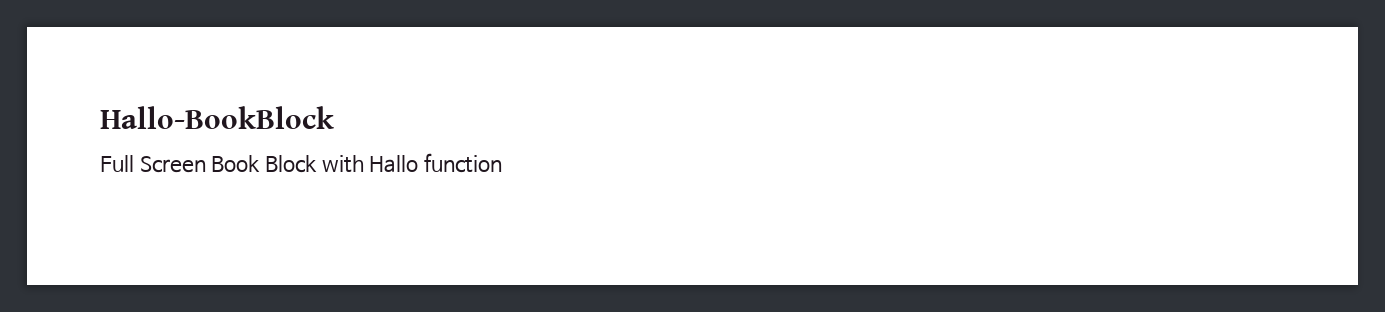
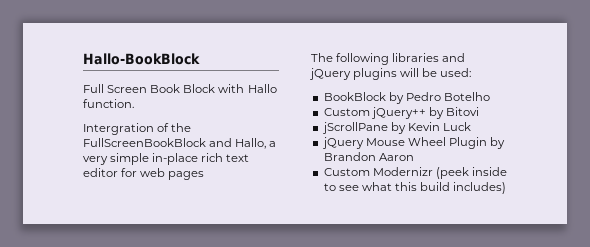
[424,153,503,173] function -> [83,99,134,108] [83,123,192,135] [83,138,277,149] [83,153,250,165] [83,168,205,180] [311,53,466,65] [309,68,472,80] [323,92,490,104] [323,107,479,119] [321,122,471,134] [321,137,506,149] [323,152,414,161] [323,167,507,179] [323,182,507,194] function. // Intergration of the FullScreenBookBlock and Hallo, a very simple in-place rich text editor for web pages // The following libraries and jQuery plugins will be used: // BookBlock by Pedro Botelho // Custom jQuery++ by Bitovi // jScrollPane by Kevin Luck // jQuery Mouse Wheel Plugin by Brandon Aaron // Custom Modernizr (peek inside to see what this build includes)

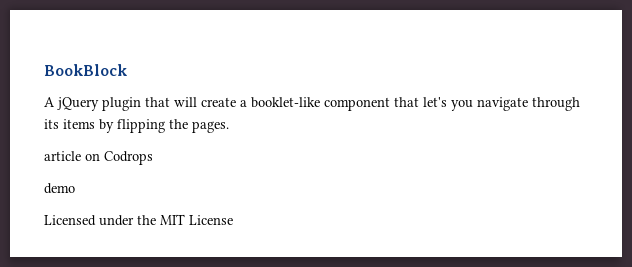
[83,53,200,65] [83,84,277,93] [83,99,134,108] [83,123,192,135] [83,138,277,149] [83,153,250,165] [83,168,205,180] [311,53,466,65] [309,68,472,80] [323,92,490,104] [323,107,479,119] [321,122,471,134] [321,137,506,149] [323,152,414,161] [323,167,507,179] [323,182,507,194] Hallo-BookBlock // Full Screen Book Block with Hallo function. // Intergration of the FullScreenBookBlock and Hallo, a very simple in-place rich text editor for web pages // The following libraries and jQuery plugins will be used: // BookBlock by Pedro Botelho // Custom jQuery++ by Bitovi // jScrollPane by Kevin Luck // jQuery Mouse Wheel Plugin by Brandon Aaron // Custom Modernizr (peek inside to see what this build includes) -> [44,64,127,76] [44,97,580,111] [44,119,229,133] [44,151,153,165] [44,183,75,194] [44,214,233,226] BookBlock // A jQuery plugin that will create a booklet-like component that let's you navigate through its items by flipping the pages. // article on Codrops // demo // Licensed under the MIT License

